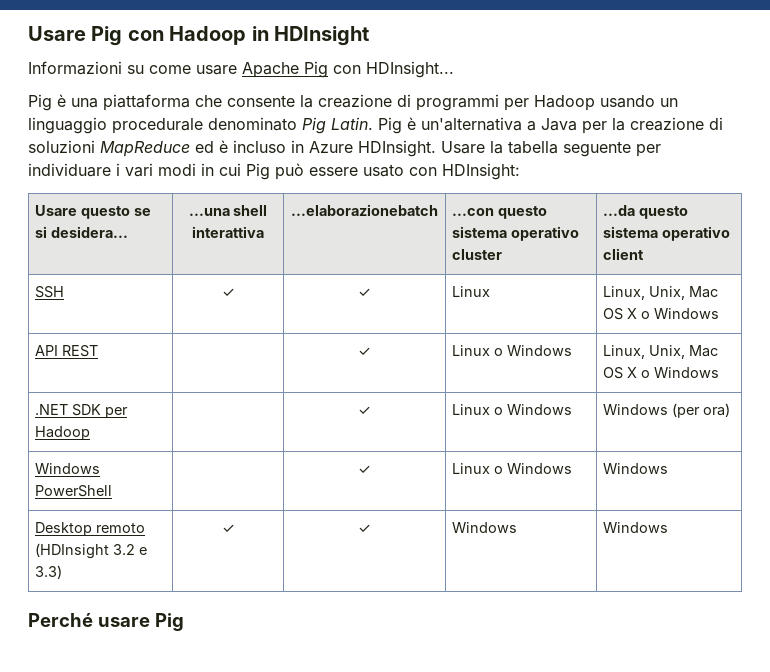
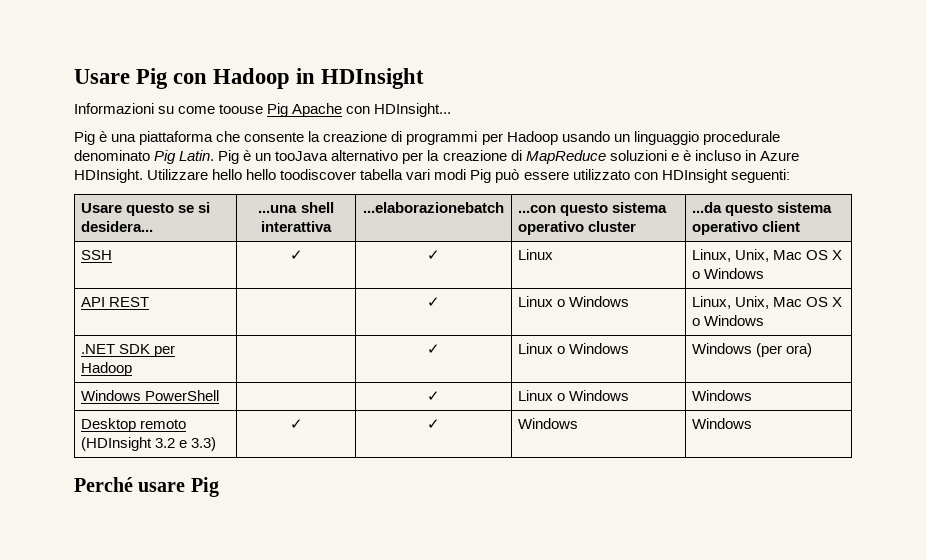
[196,61,328,78] usare Apache Pig -> [219,103,343,117] toouse Pig Apache
[421,117,577,131] un'alternativa a Java -> [255,150,399,161] un tooJava alternativo
[28,140,214,157] soluzioni MapReduce ed -> [525,150,679,164] MapReduce soluzioni e
[441,141,661,157] [28,163,520,180] Usare la tabella seguente per individuare i vari modi in cui Pig può essere usato con HDInsight: -> [147,169,790,183] Utilizzare hello hello toodiscover tabella vari modi Pig può essere utilizzato con HDInsight seguenti:

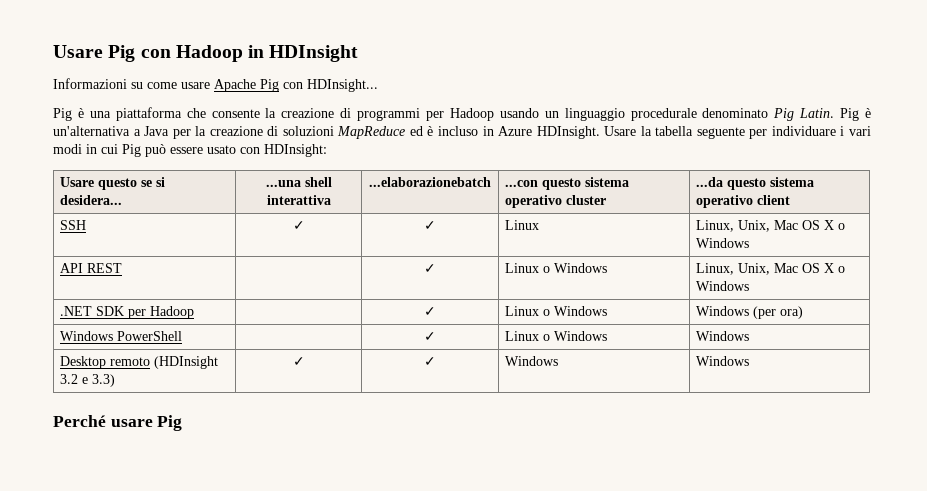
[219,103,343,117] toouse Pig Apache -> [181,79,279,92] usare Apache Pig
[255,150,399,161] un tooJava alternativo -> [53,126,170,136] un'alternativa a Java
[525,150,679,164] MapReduce soluzioni e -> [282,126,423,139] soluzioni MapReduce ed
[147,169,790,183] Utilizzare hello hello toodiscover tabella vari modi Pig può essere utilizzato con HDInsight seguenti: -> [604,126,871,139] [53,144,327,157] Usare la tabella seguente per individuare i vari modi in cui Pig può essere usato con HDInsight:

